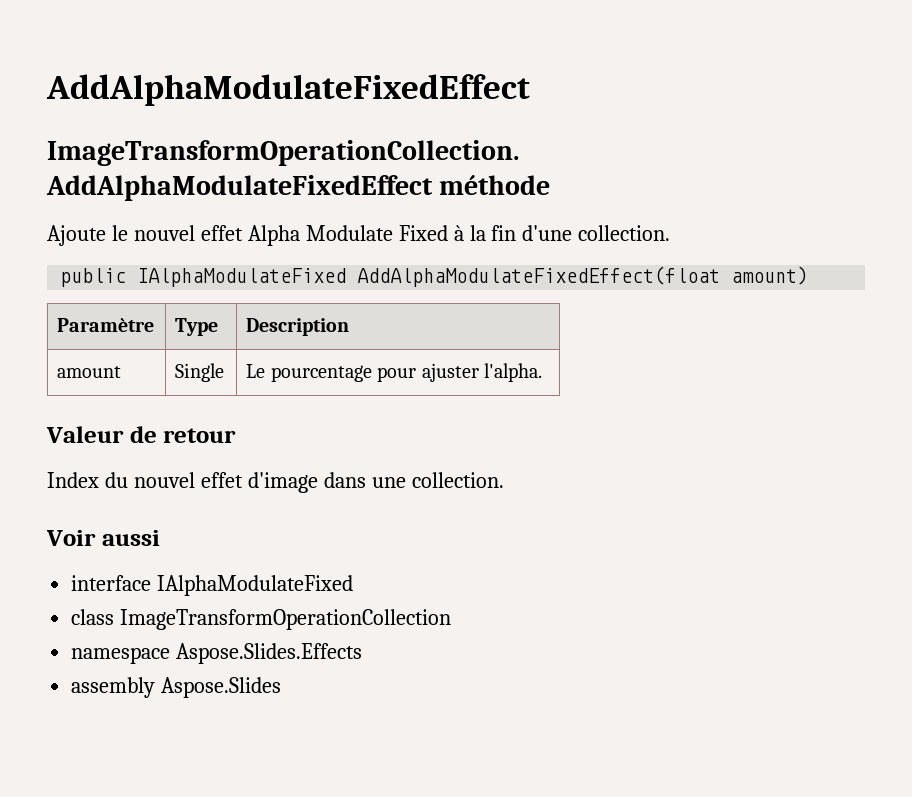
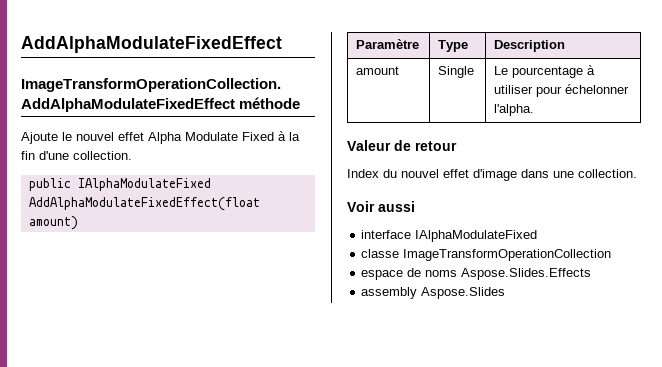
[377,363,479,382] pour ajuster -> [587,65,596,75] [494,84,630,97] à utiliser pour échelonner
[71,609,115,625] class -> [361,249,400,258] classe
[71,647,171,664] namespace -> [361,268,458,280] espace de noms

